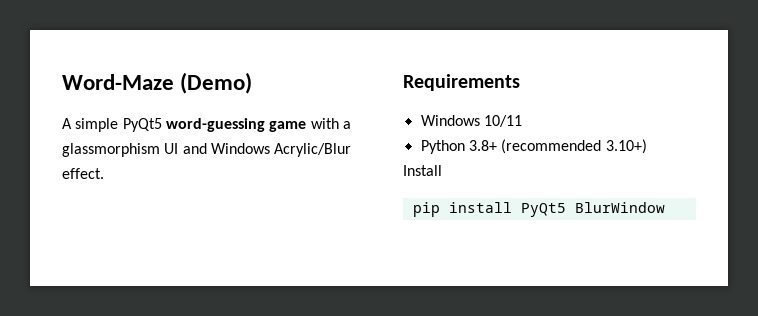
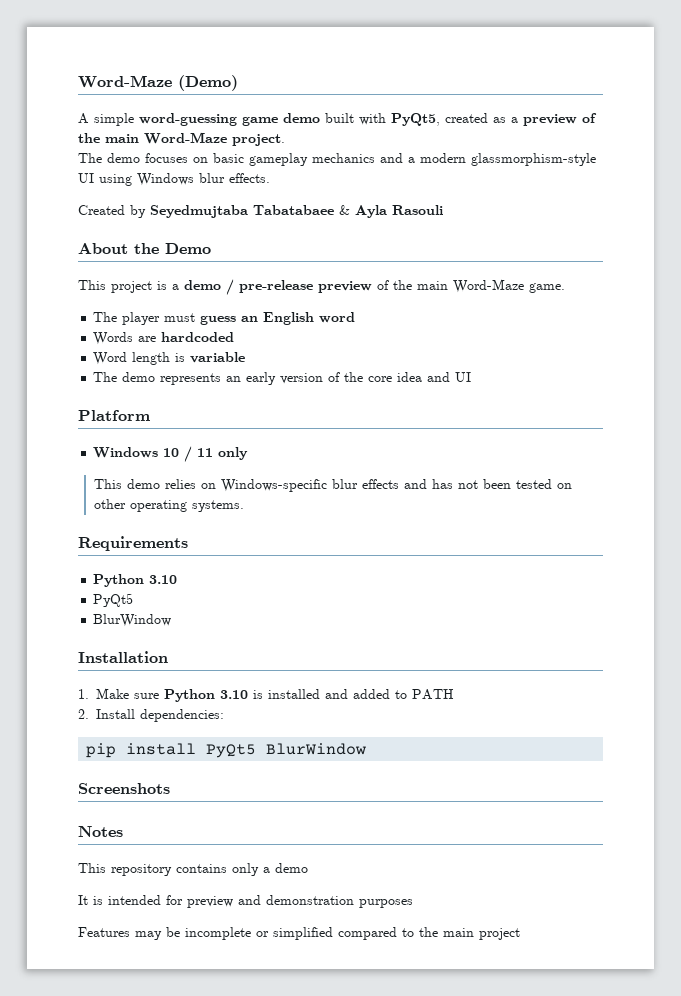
[122,118,162,132] PyQt5 -> (134, 119) none
[310,118,351,129] [62,143,352,157] [62,168,104,179] [403,74,520,91] [420,115,522,127] [420,139,647,154] with a glassmorphism UI and Windows Acrylic/Blur effect. // Requirements // Windows 10/11 // Python 3.8+ (recommended 3.10+) // -> [283,113,597,126] [78,132,285,146] [78,153,596,166] [78,173,270,186] [78,205,443,218] [78,243,211,254] [78,279,565,295] [93,312,356,325] [93,332,235,345] [93,352,246,365] [93,372,472,385] [78,410,150,421] [93,446,249,462] [94,479,573,492] [94,499,245,512] [78,536,188,551] [93,574,178,587] [93,593,134,607] [93,614,172,627] [78,651,168,663] [78,688,454,702] [78,709,89,719] demo built with PyQt5, created as a preview of the main Word-Maze project. // The demo focuses on basic gameplay mechanics and a modern glassmorphism-style UI using Windows blur effects. // Created by Seyedmujtaba Tabatabaee & Ayla Rasouli // About the Demo // This project is a demo / pre-release preview of the main Word-Maze game. // The player must guess an English word // Words are hardcoded // Word length is variable // The demo represents an early version of the core idea and UI // Platform // Windows 10 / 11 only // This demo relies on Windows-specific blur effects and has not been tested on other operating systems. // Requirements // Python 3.10 // PyQt5 // BlurWindow // Installation // 1. Make sure Python 3.10 is installed and added to PATH // 2.
(442, 170) none -> [140,709,224,722] dependencies:
(665, 207) none -> [78,783,170,794] [78,826,123,837] [78,863,308,876] [78,895,413,908] [78,927,520,940] // Screenshots // Notes // This repository contains only a demo // It is intended for preview and demonstration purposes // Features may be incomplete or simplified compared to the main project

